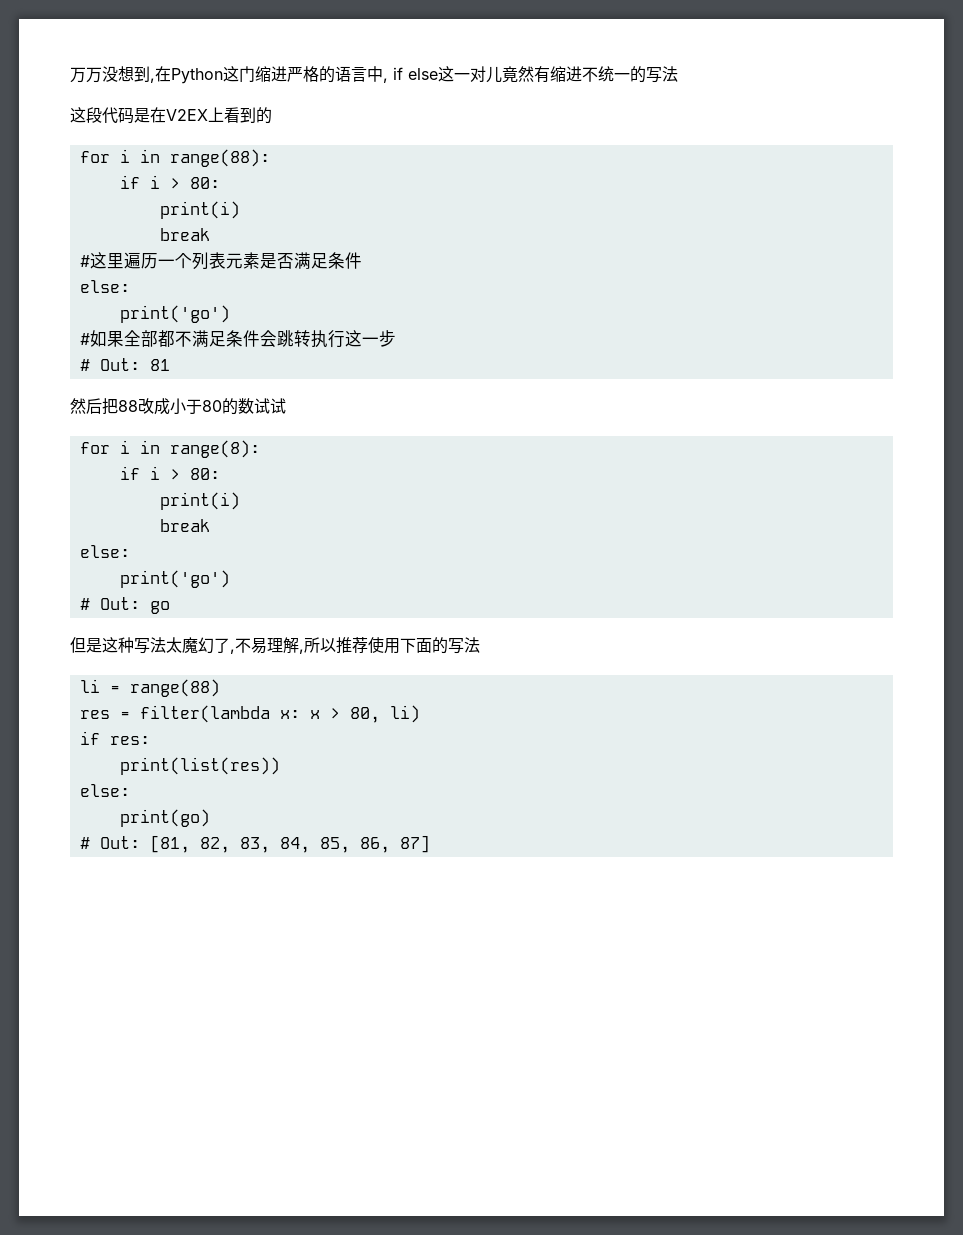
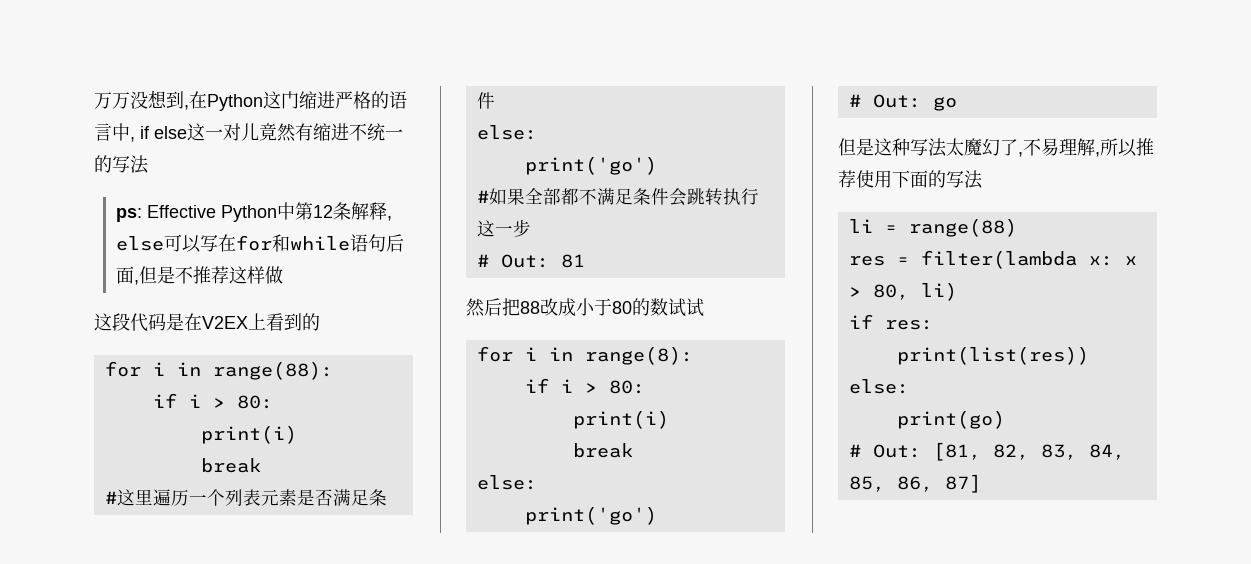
(678, 74) none -> [115,202,392,222] [115,234,404,253] [115,266,283,285] // ps: Effective Python中第12条解释, else可以写在for和while语句后面,但是不推荐这样做

